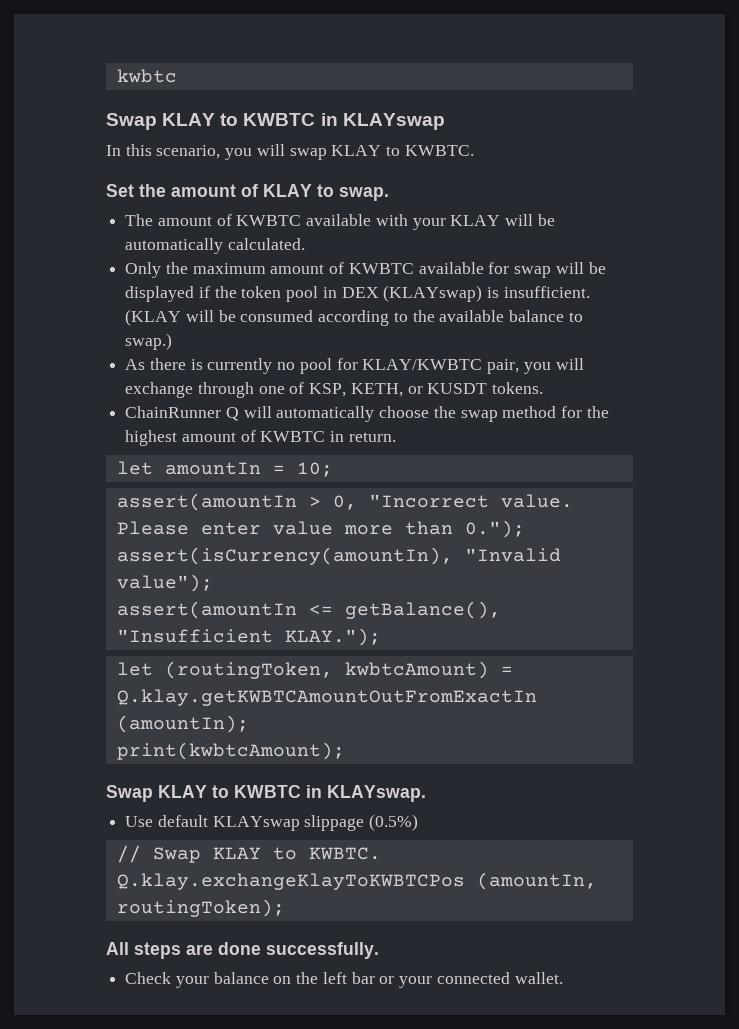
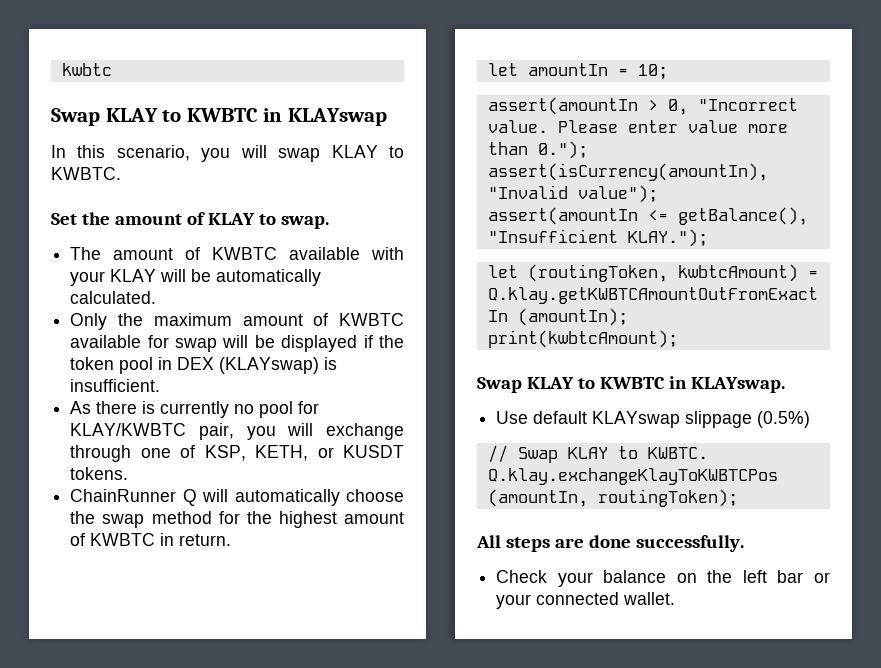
[125,309,583,326] [125,333,173,350] (KLAY will be consumed according to the available balance to swap.) -> (161, 385) none

